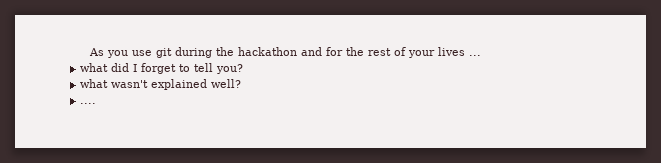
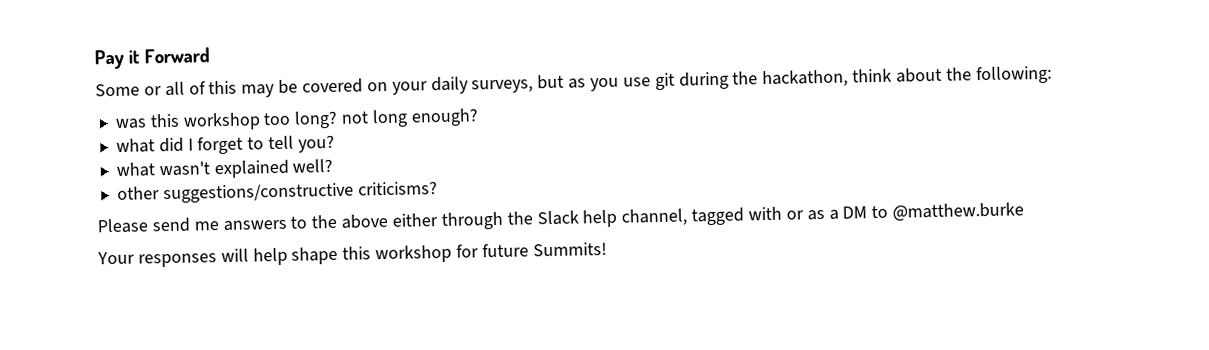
[89,48,105,56] As -> [94,47,211,70] [95,74,587,98] Pay it Forward // Some or all of this may be covered on your daily surveys, but as
[238,47,482,58] hackathon and for the rest of your lives ... -> [762,65,1052,89] [114,108,479,131] hackathon, think about the following: // was this workshop too long? not long enough?
[80,103,97,104] .... -> [116,181,438,204] [97,202,1025,234] [97,241,607,268] other suggestions/constructive criticisms? // Please send me answers to the above either through the Slack help channel, tagged with or as a DM to @matthew.burke // Your responses will help shape this workshop for future Summits!

